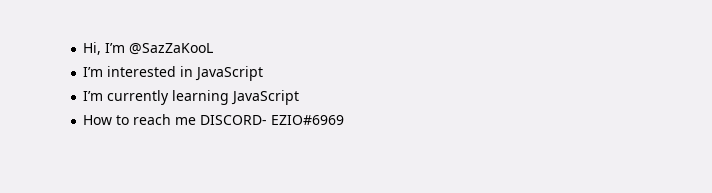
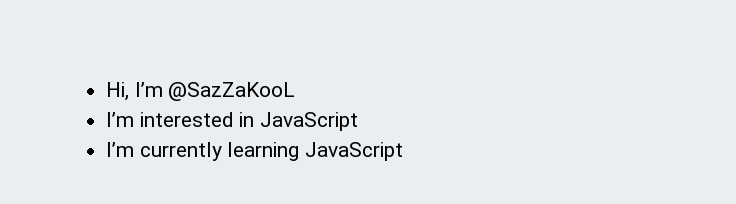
[83,114,345,125] // How to reach me DISCORD- EZIO#6969 -> (404, 151) none

